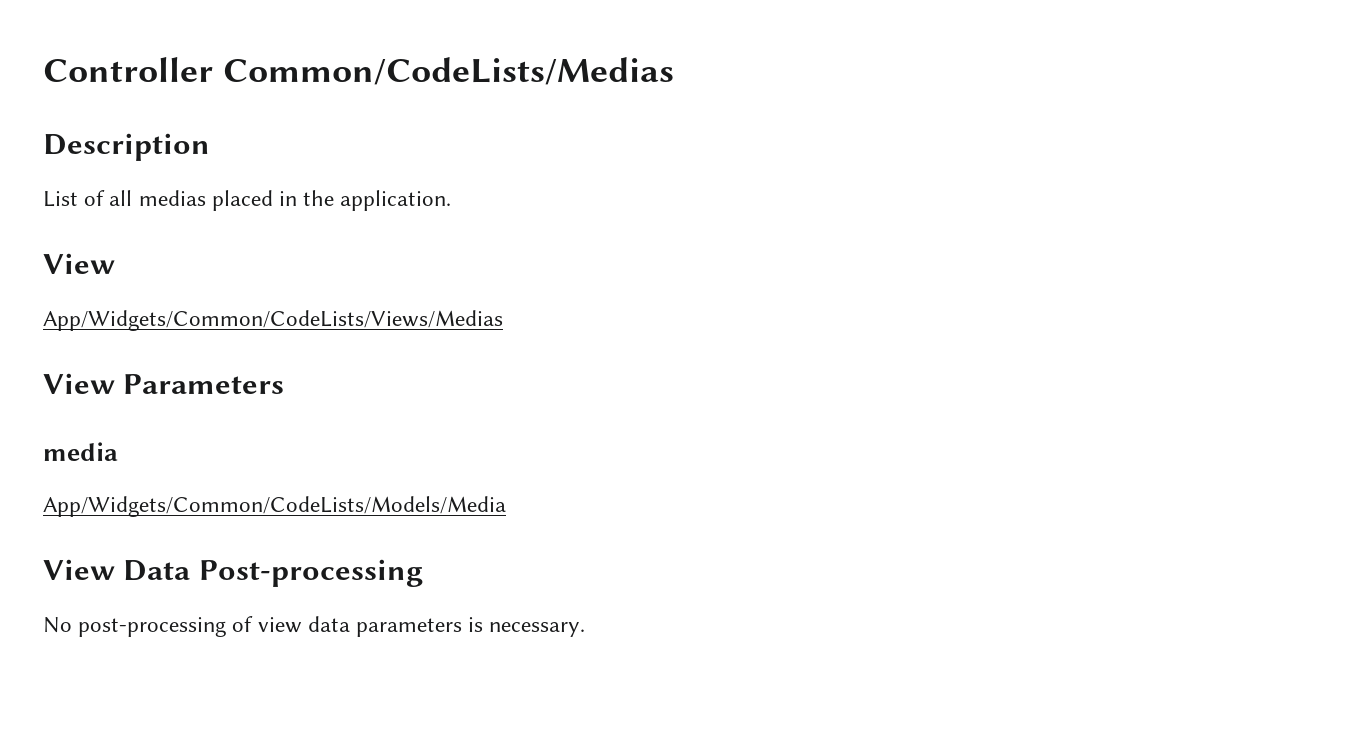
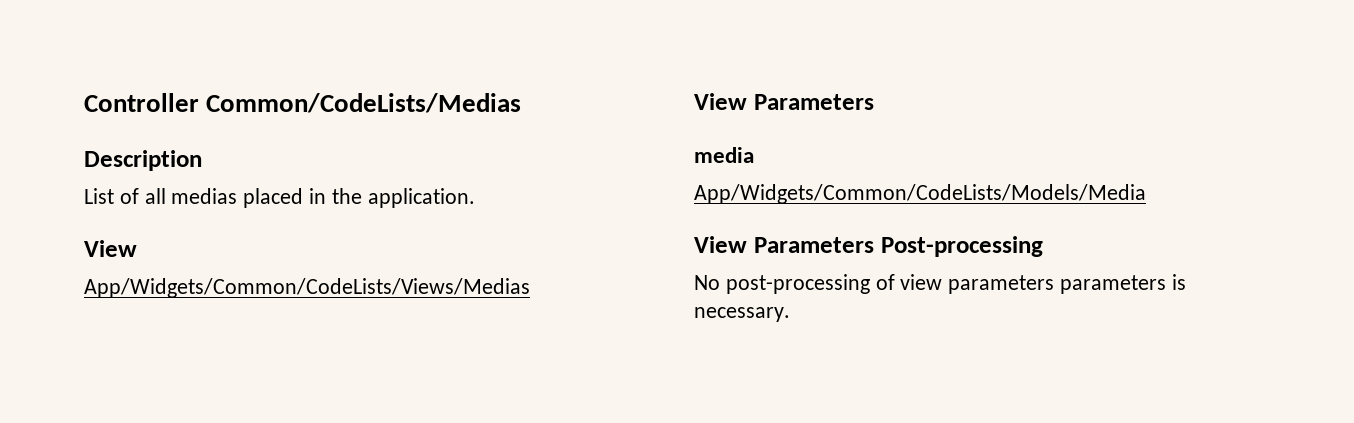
[123,560,191,581] Data -> [753,237,874,253] Parameters
[307,616,350,632] data -> [948,275,1055,294] parameters

